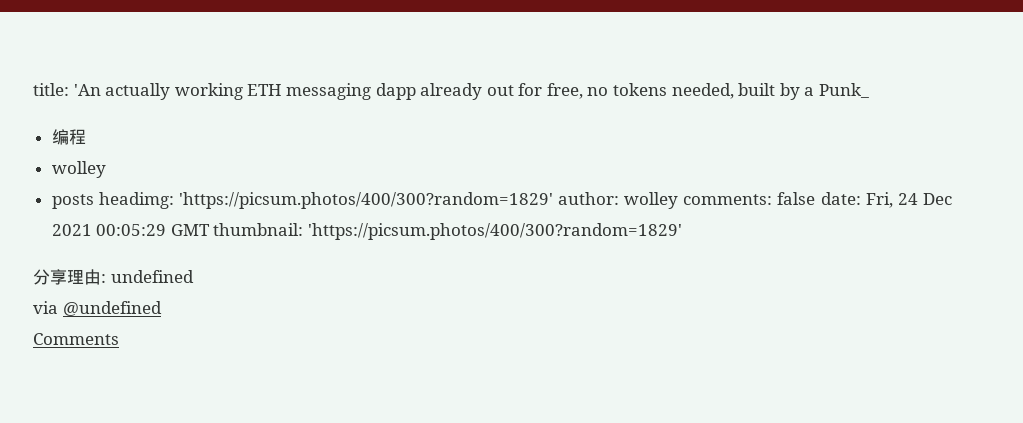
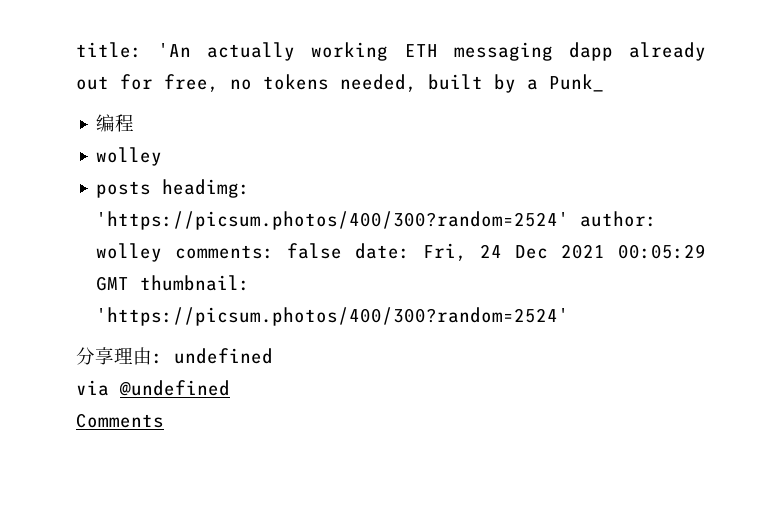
[178,192,553,209] 'https://picsum.photos/400/300?random=1829' -> [96,211,570,230] 'https://picsum.photos/400/300?random=2524'
[308,223,683,240] 'https://picsum.photos/400/300?random=1829' -> [96,307,570,326] 'https://picsum.photos/400/300?random=2524'

